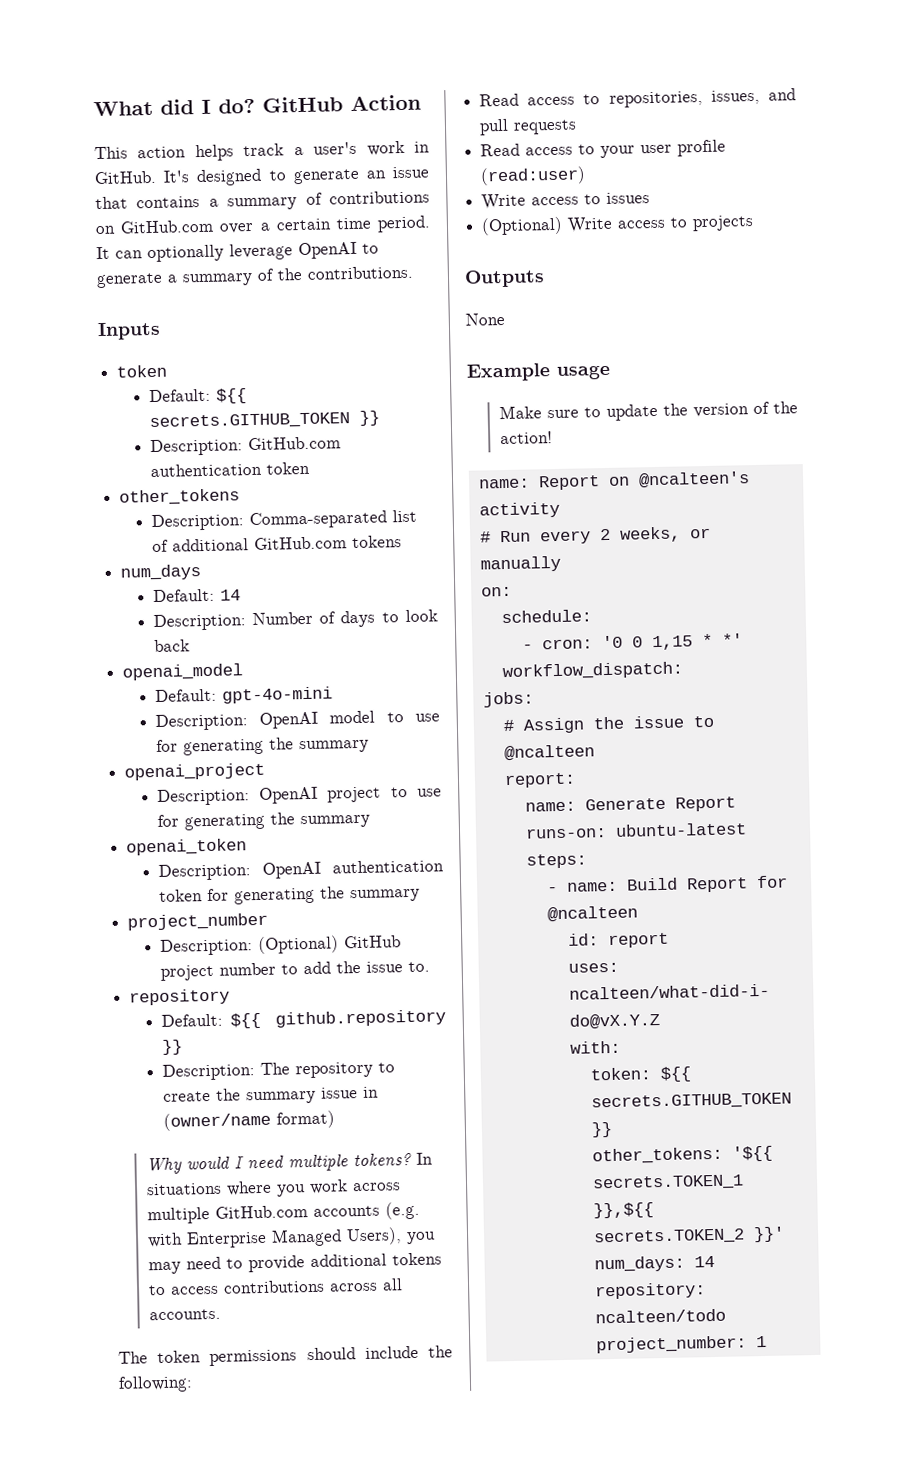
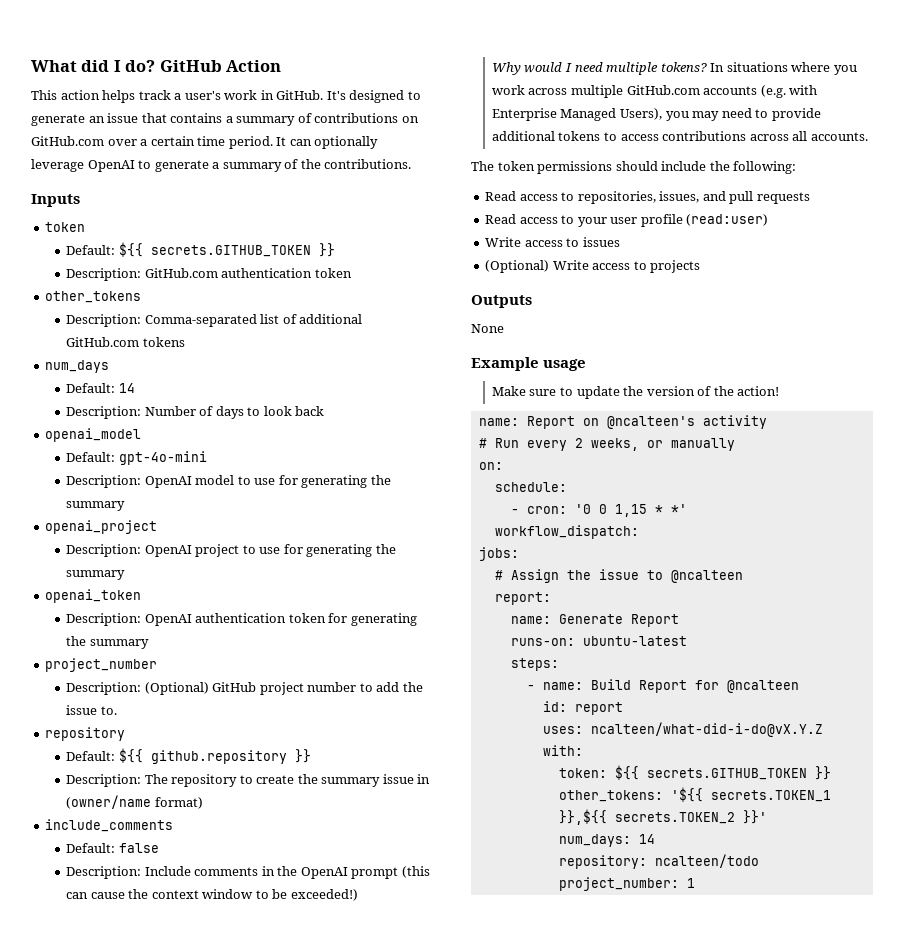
(335, 1119) none -> [45,819,174,832] [66,843,159,853] [66,866,430,879] [66,889,358,901] // include_comments // Default: false // Description: Include comments in the OpenAI prompt (this can cause the context window to be exceeded!)

